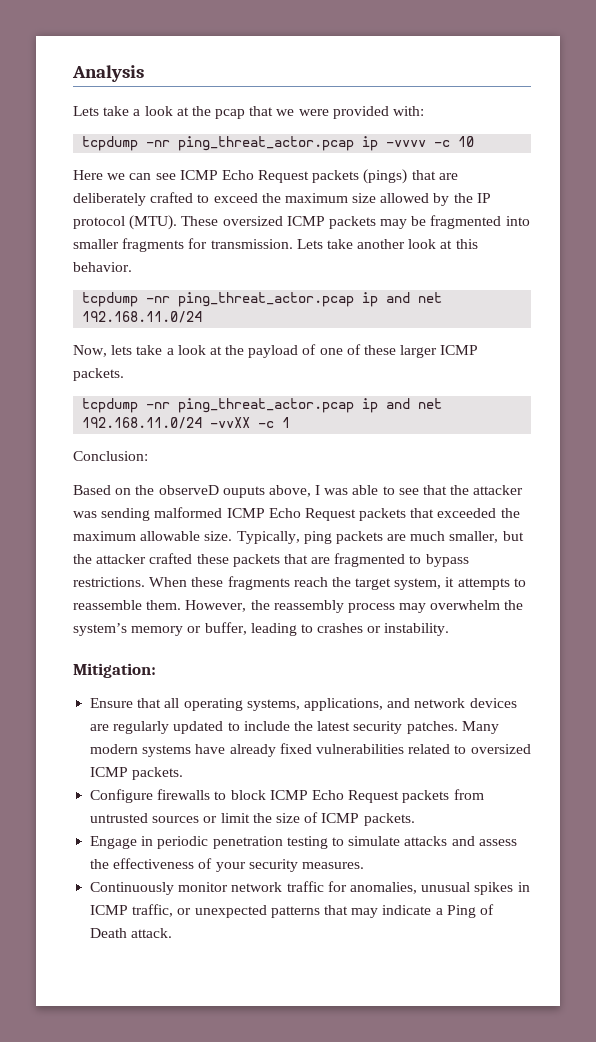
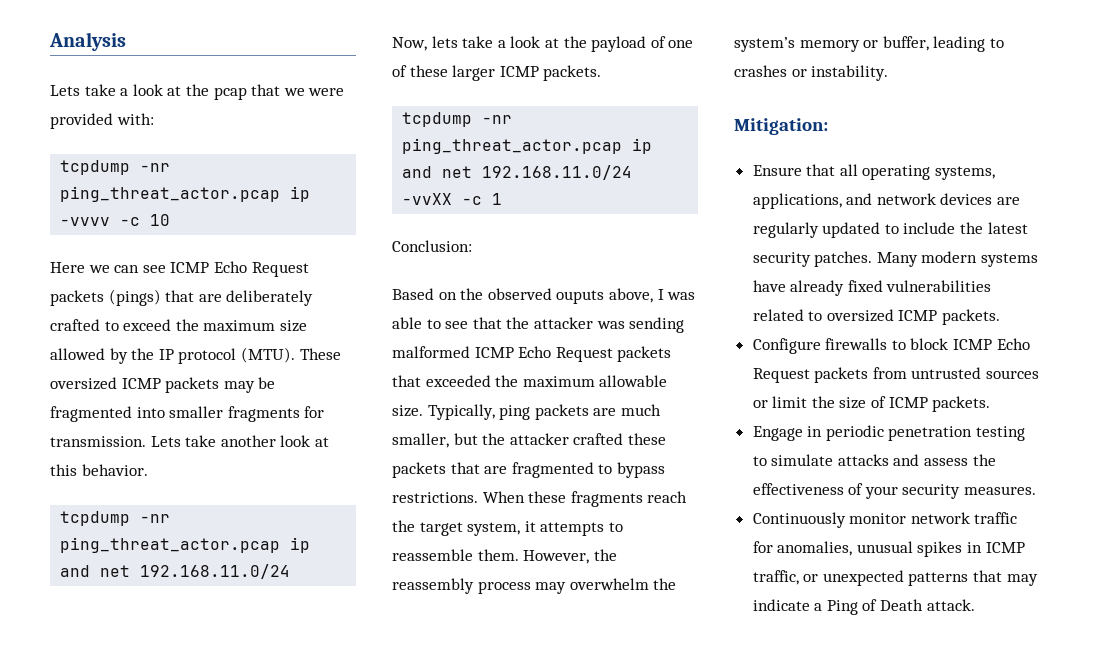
[158,485,219,495] observeD -> [487,288,552,300] observed

